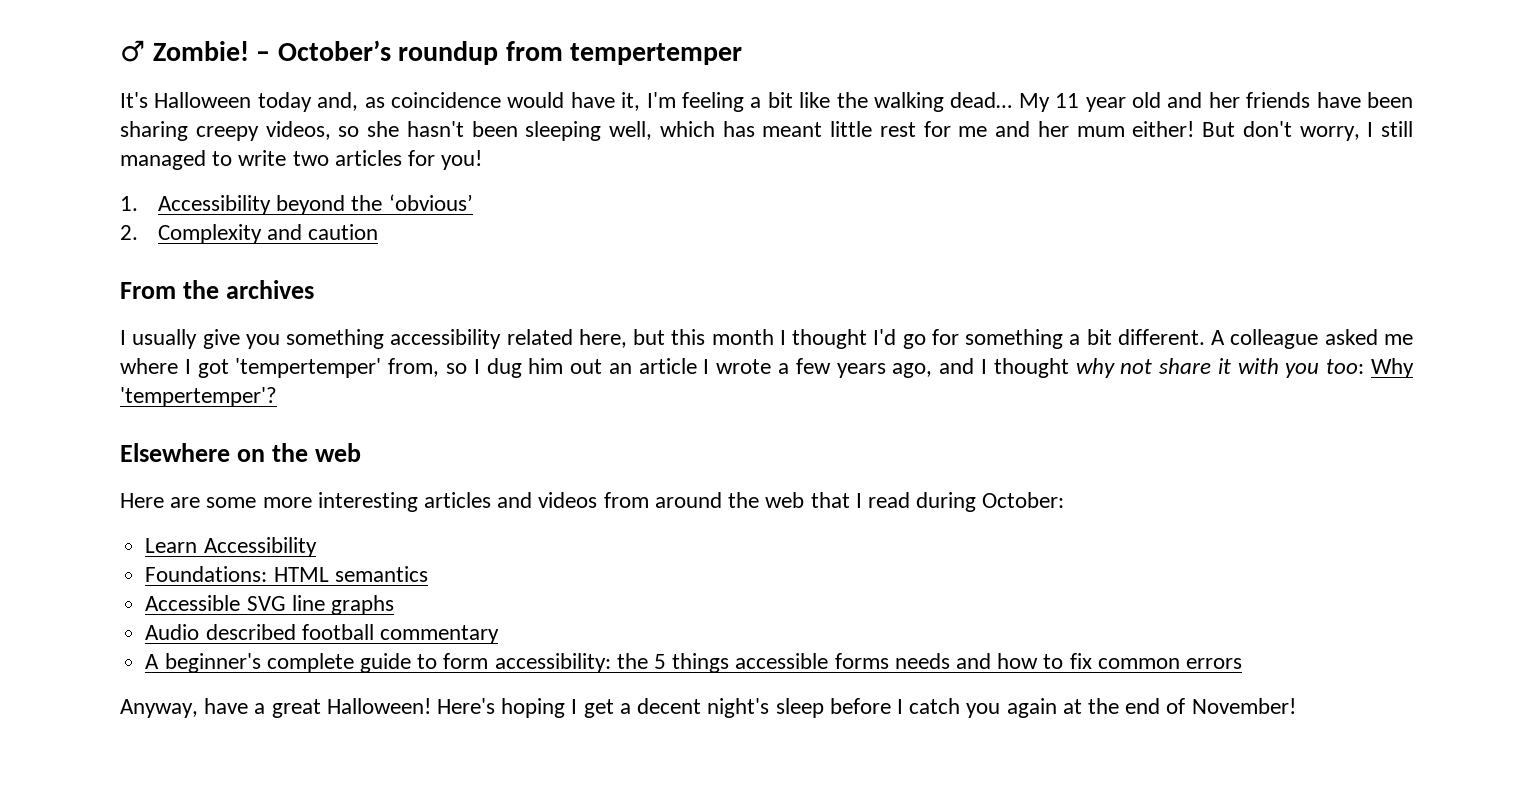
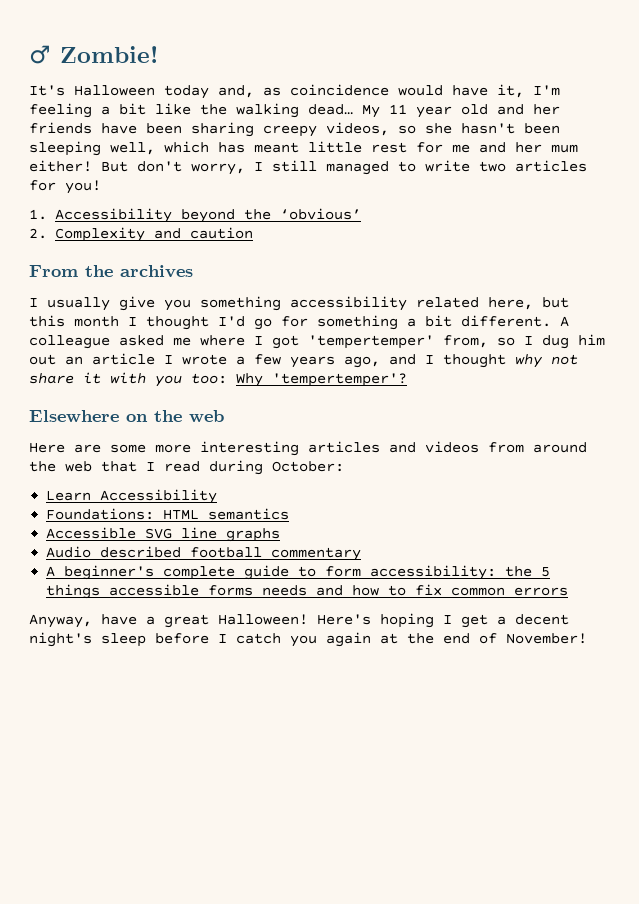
[256,40,743,65] – October’s roundup from tempertemper -> (158, 54) none

